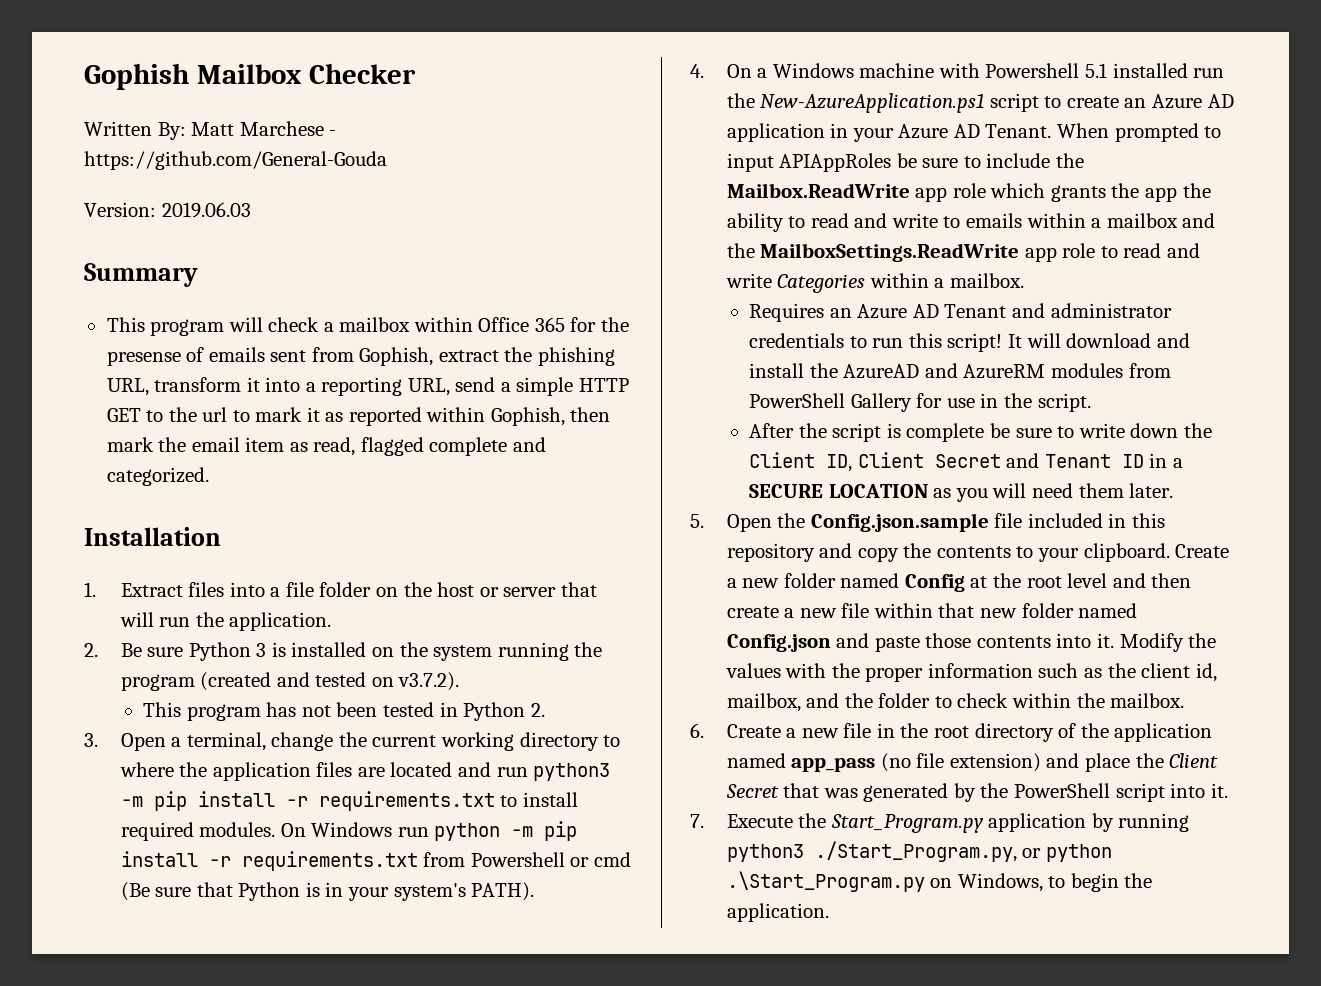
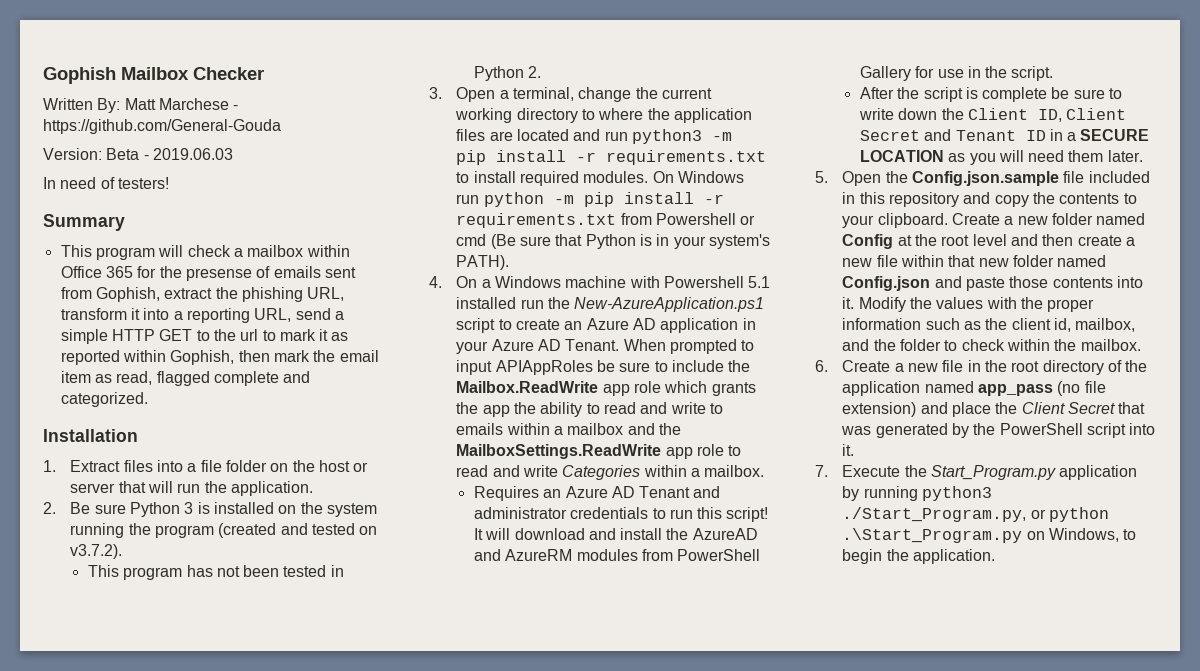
(156, 209) none -> [106,148,149,160] Beta -
(251, 210) none -> [43,177,169,189] // In need of testers!

